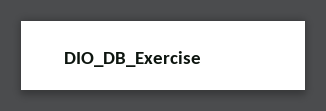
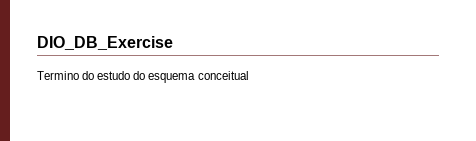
(201, 59) none -> [37,71,249,83] // Termino do estudo do esquema conceitual

